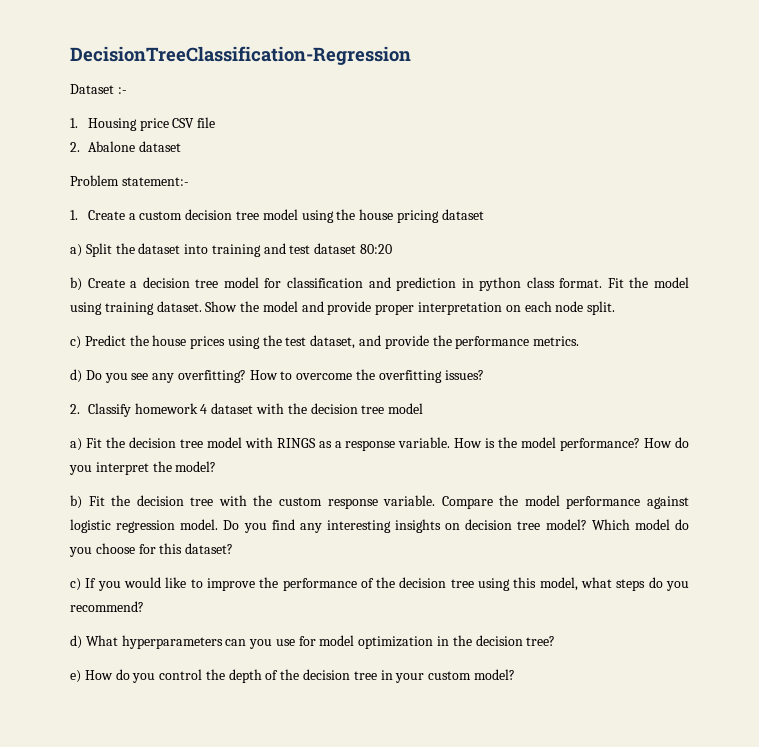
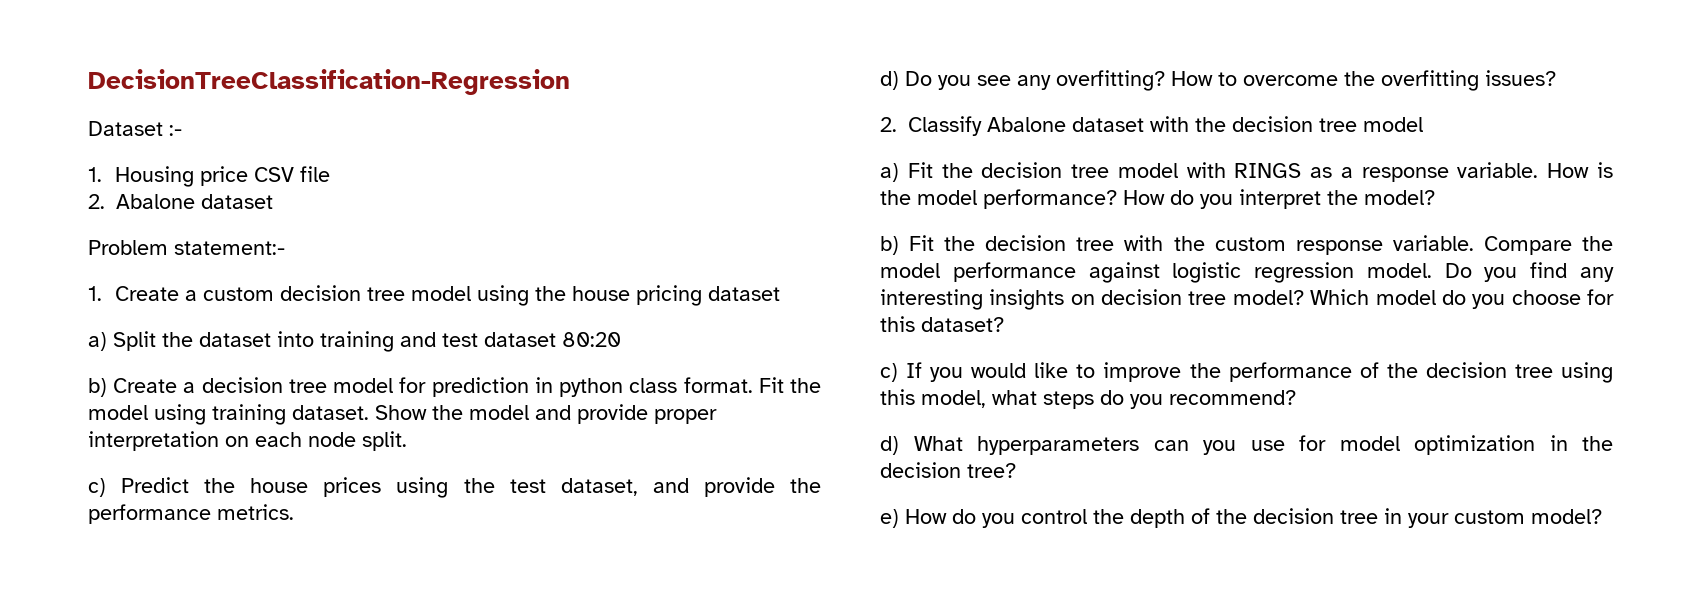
[286,277,391,288] classification and -> (427, 385) none
[134,403,208,414] homework 4 -> [987,117,1066,132] Abalone

